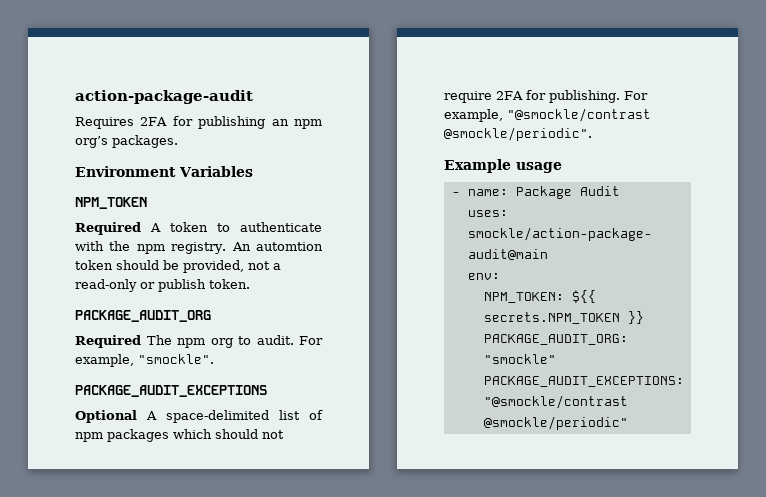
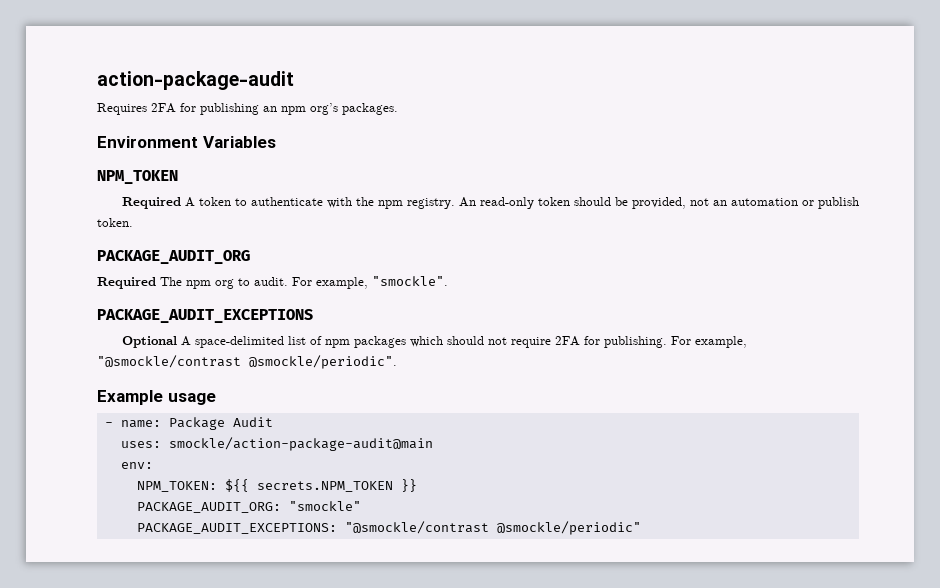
[256,242,323,251] automtion -> [479,197,534,209] read-only
[273,263,281,270] [75,279,137,292] a read-only -> [712,198,798,206] an automation

